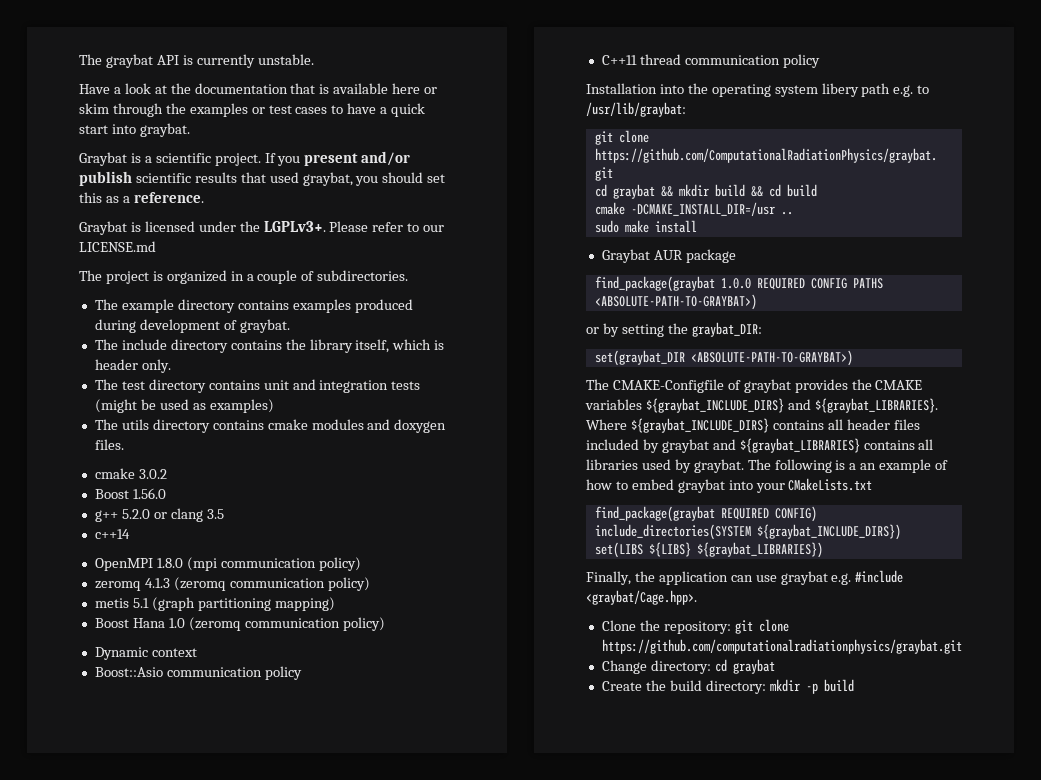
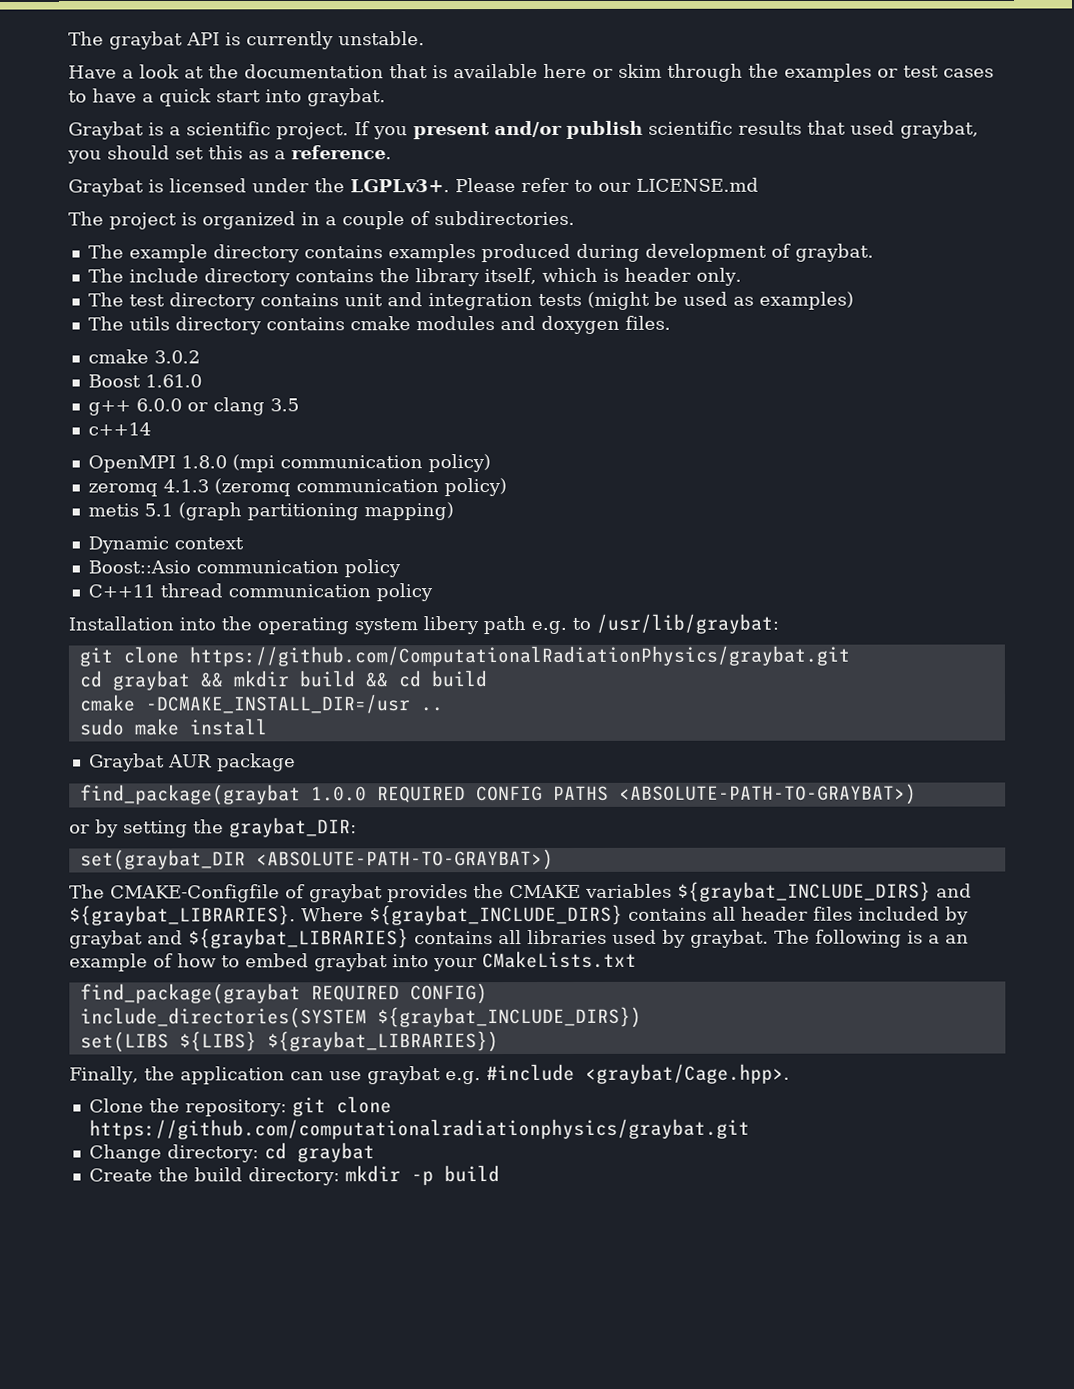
[132,488,166,499] 1.56.0 -> [144,374,202,388] 1.61.0
[121,509,150,519] 5.2.0 -> [135,398,182,412] 6.0.0
[94,617,385,631] // Boost Hana 1.0 (zeromq communication policy) -> (454, 511) none

